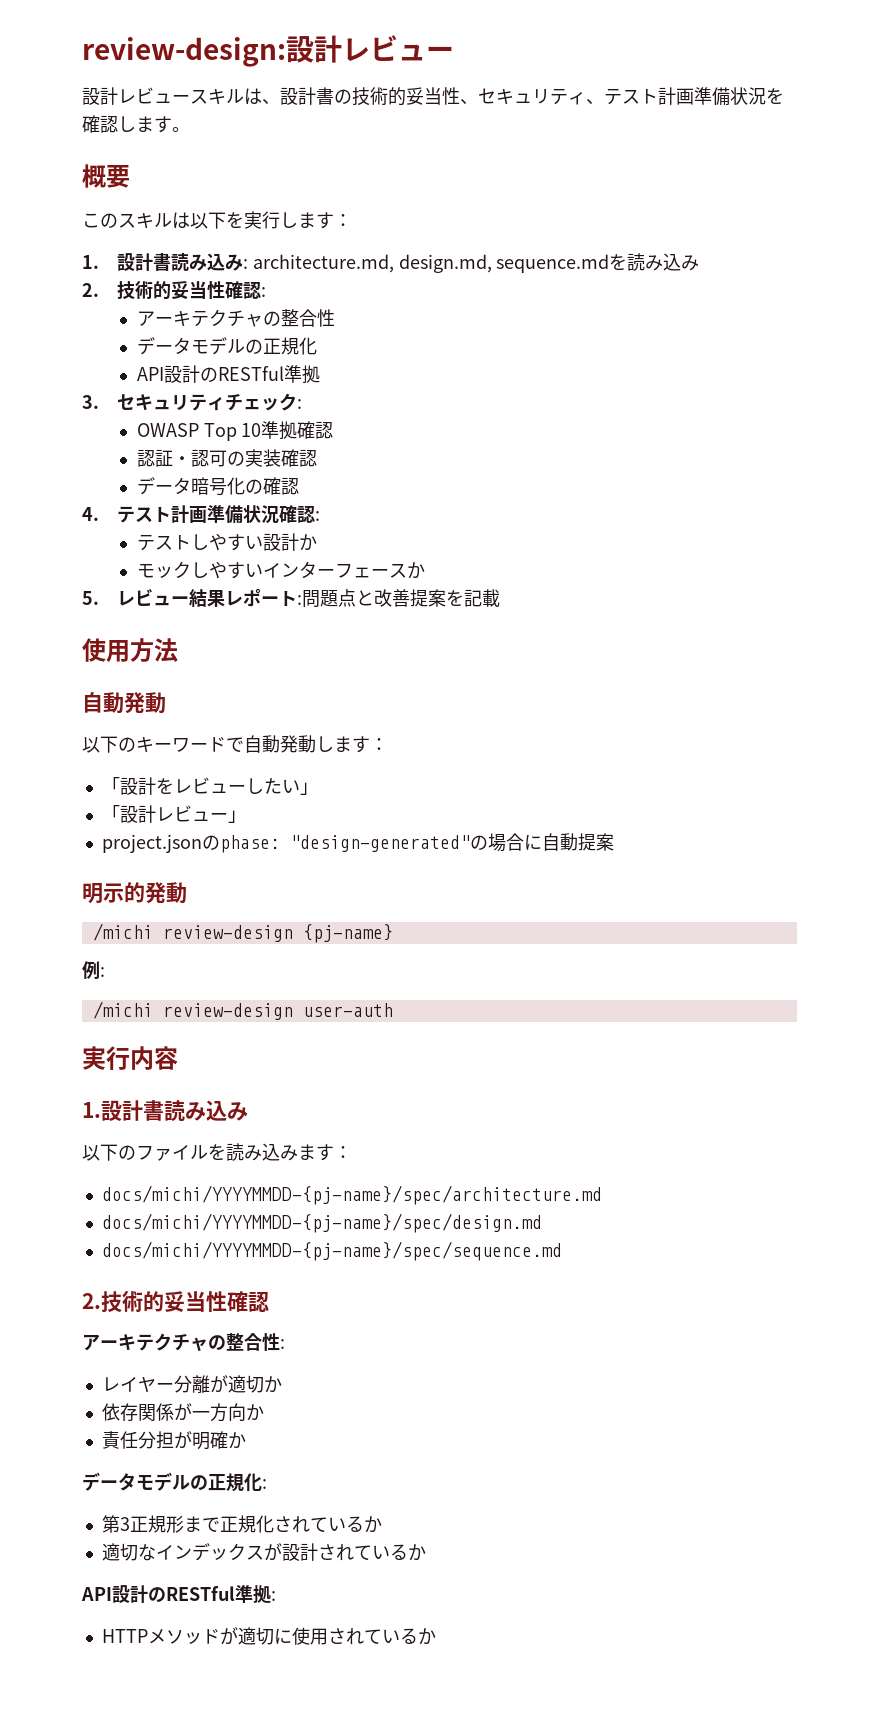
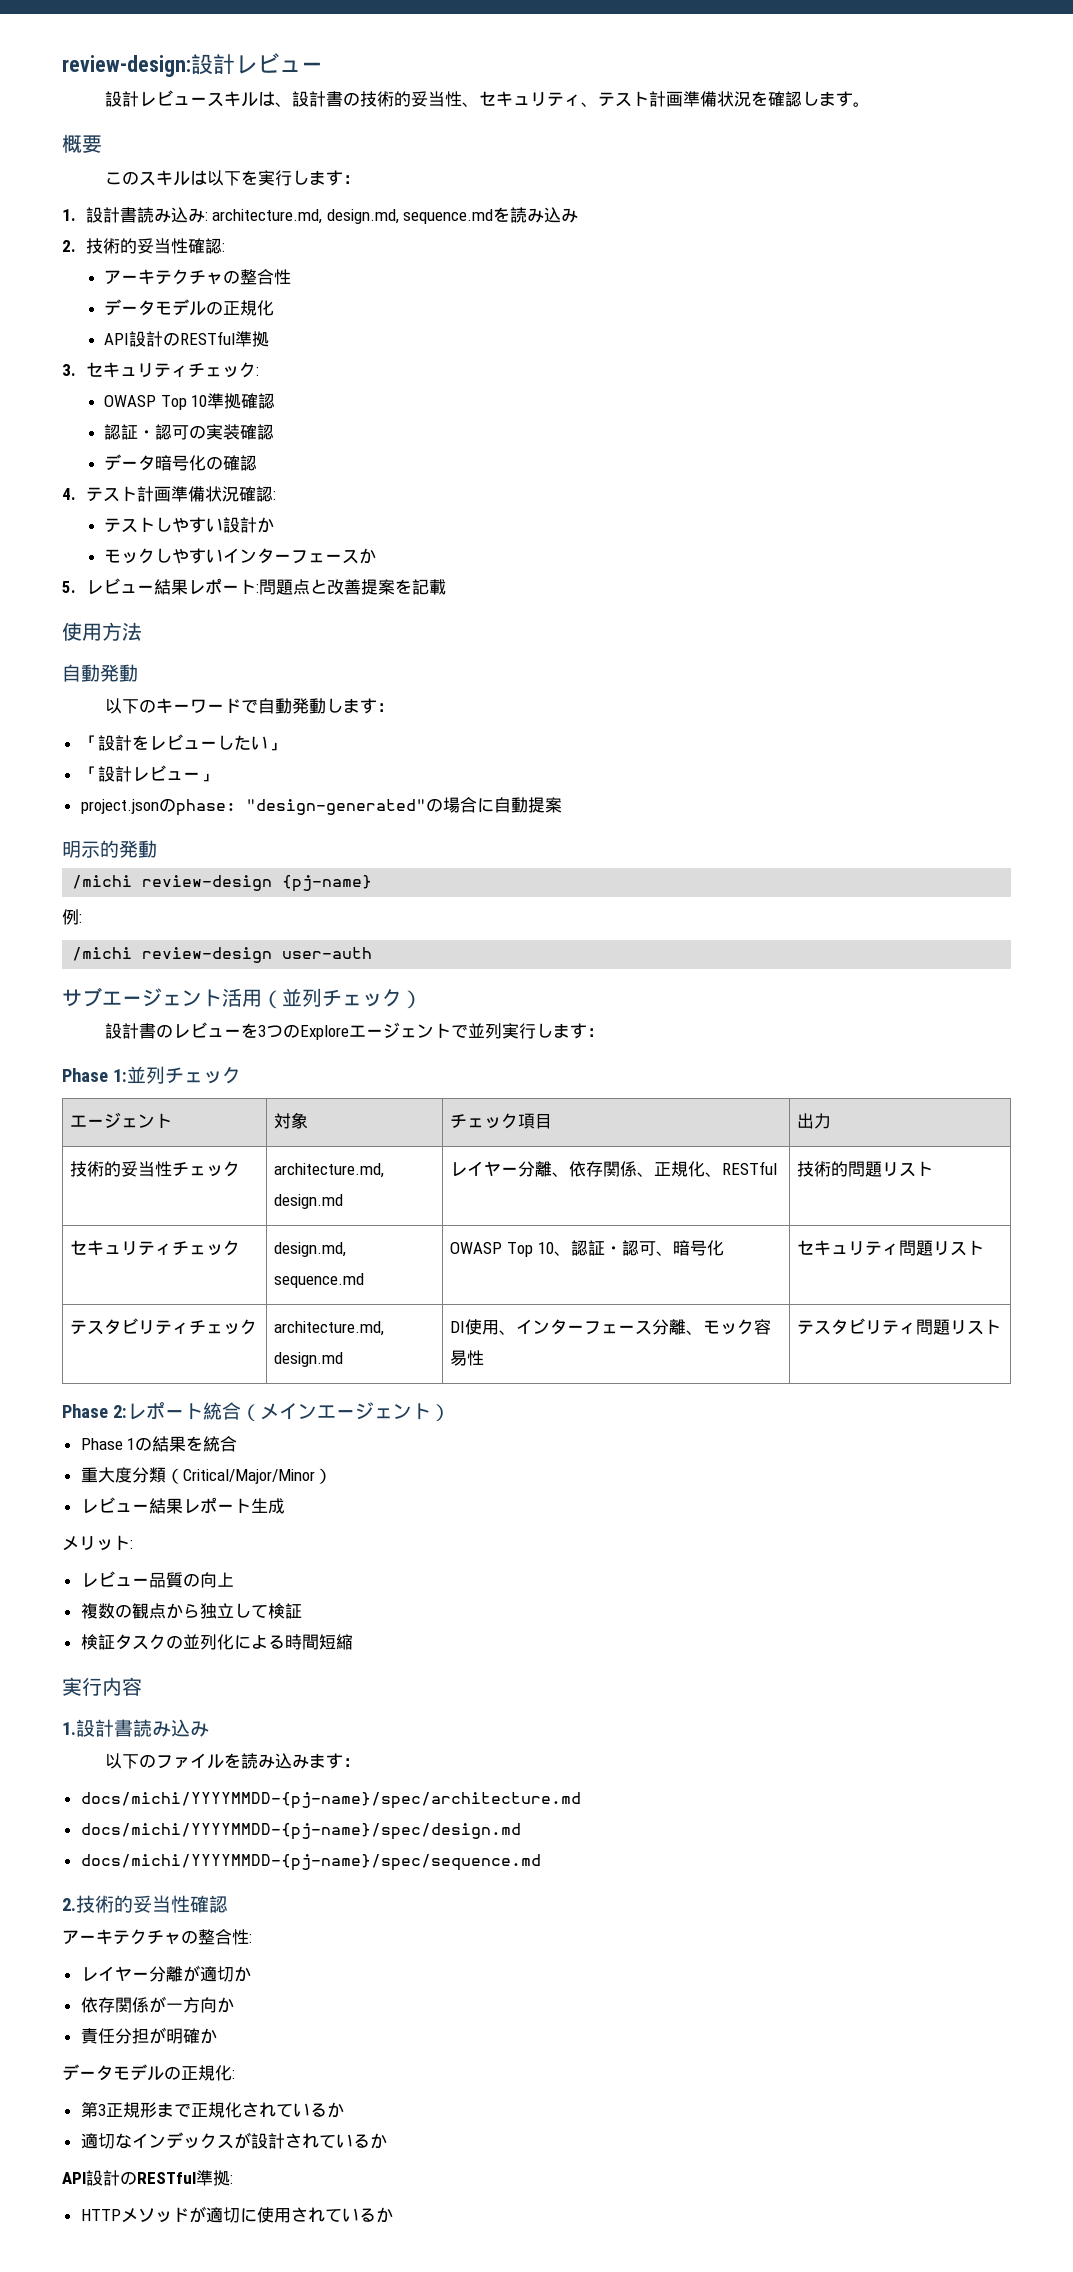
(393, 1010) none -> [62,987,422,1009] [105,1022,605,1040] [62,1066,241,1084] [70,1112,173,1129] [274,1112,309,1129] [450,1113,553,1129] [797,1113,832,1129] [70,1161,241,1177] [274,1163,385,1178] [274,1194,344,1209] [450,1161,778,1177] [797,1161,934,1177] [70,1240,241,1256] [274,1242,347,1257] [274,1273,365,1288] [450,1240,724,1257] [797,1240,985,1256] [70,1318,258,1335] [274,1321,385,1336] [274,1352,344,1367] [450,1319,772,1335] [450,1350,485,1366] [797,1318,1002,1335] [62,1402,450,1421] [80,1436,238,1452] [80,1467,332,1484] [80,1497,285,1514] [62,1535,133,1551] [80,1571,234,1588] [80,1603,302,1619] [80,1634,353,1650] // サブエージェント活用（並列チェック） // 設計書のレビューを3つのExploreエージェントで並列実行します： // Phase 1:並列チェック // エージェント | 対象 | チェック項目 | 出力 // 技術的妥当性チェック | architecture.md, design.md | レイヤー分離、依存関係、正規化、RESTful | 技術的問題リスト // セキュリティチェック | design.md, sequence.md | OWASP Top 10、認証・認可、暗号化 | セキュリティ問題リスト // テスタビリティチェック | architecture.md, design.md | DI使用、インターフェース分離、モック容易性 | テスタビリティ問題リスト // Phase 2:レポート統合（メインエージェント） // Phase 1の結果を統合 // 重大度分類（Critical/Major/Minor） // レビュー結果レポート生成 // メリット: // レビュー品質の向上 // 複数の観点から独立して検証 // 検証タスクの並列化による時間短縮

